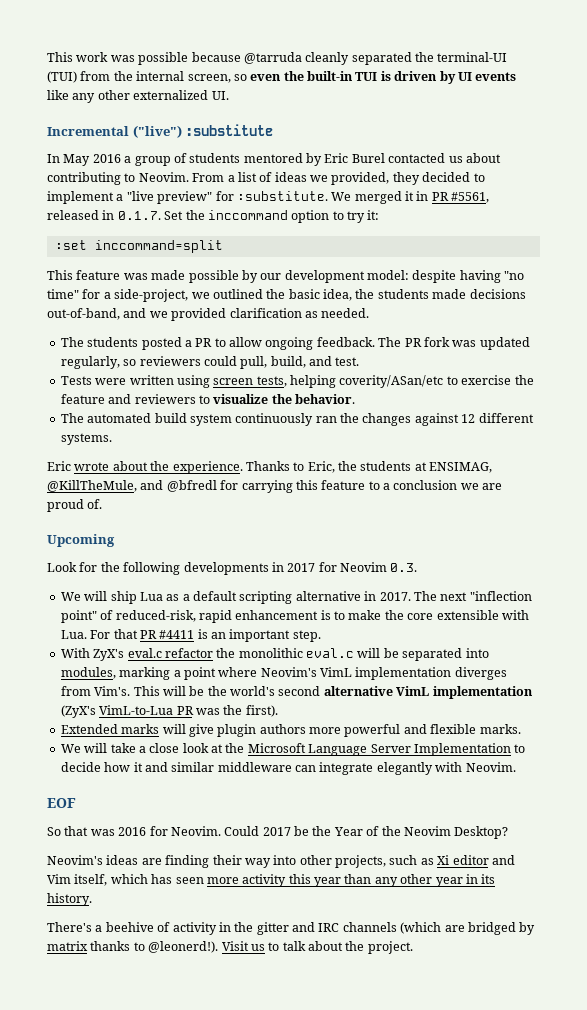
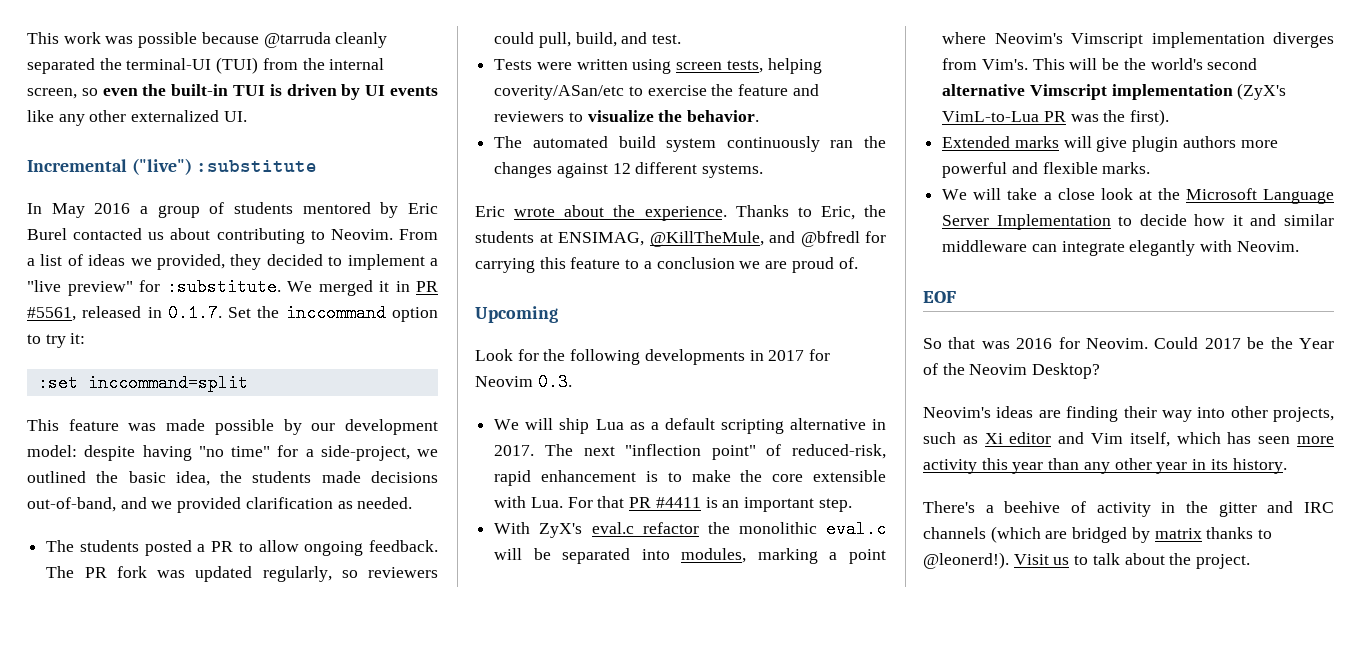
[320,667,352,677] VimL -> [1071,33,1144,48] Vimscript
[396,686,430,696] VimL -> [1029,84,1107,100] Vimscript

